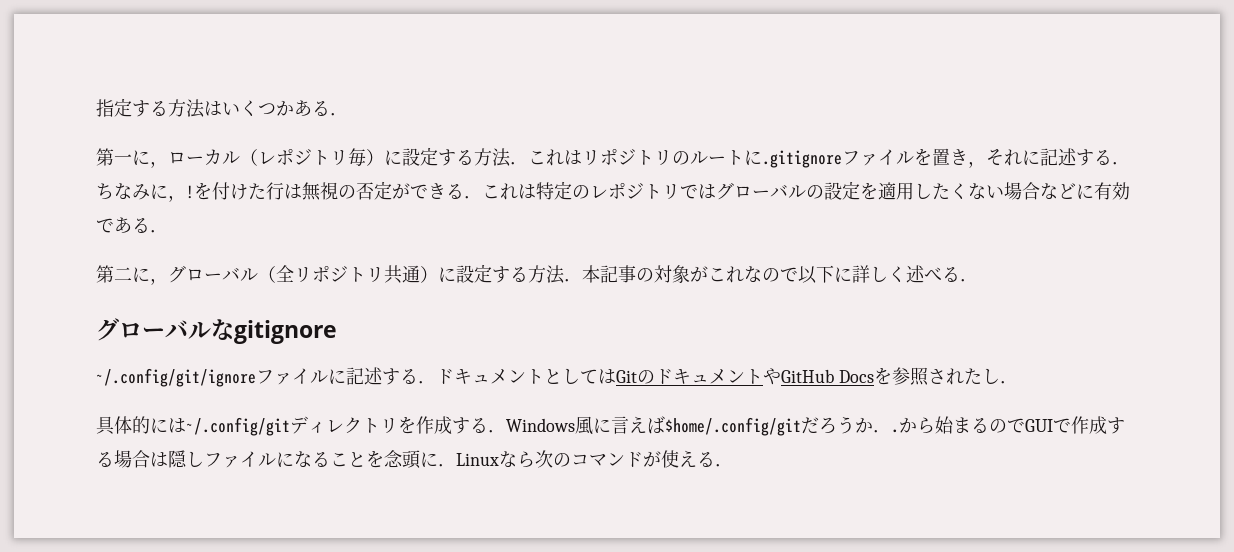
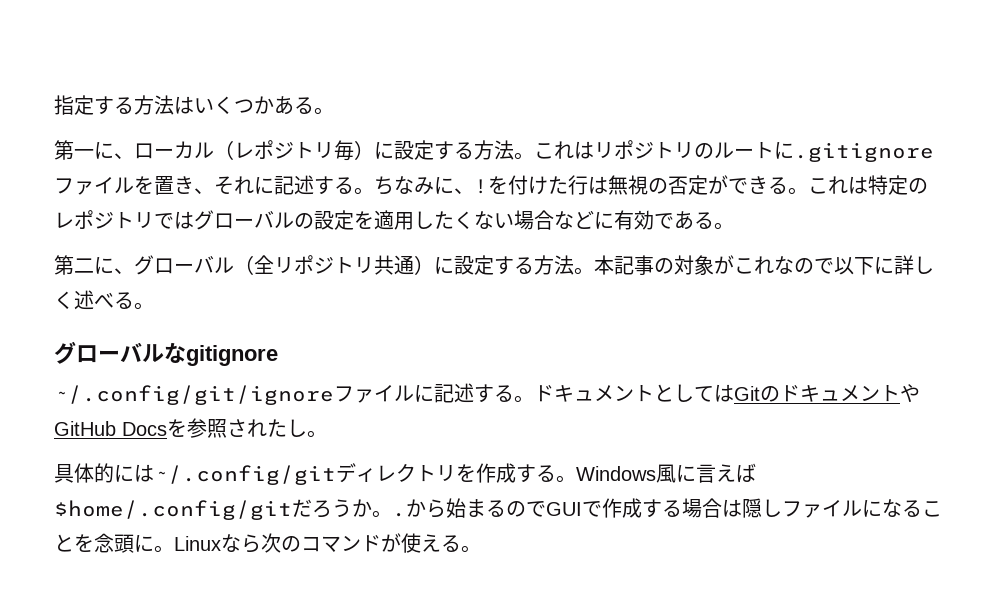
[330,113,348,116] ． -> [314,107,334,115] 。
[150,161,168,168] ， -> [114,153,134,159] 、
[510,162,528,165] ． -> [514,152,534,160] 。
[968,161,986,168] ， -> [194,188,214,194] 、
[1112,162,1130,165] ． -> [354,187,374,195] 。
[168,195,186,202] ， -> [454,188,474,194] 、
[464,196,482,199] ． -> [788,187,808,195] 。
[150,230,168,233] ． -> [714,222,734,230] 。
[150,278,168,285] ， -> [114,268,134,274] 、
[564,279,582,282] ． -> [574,267,594,275] 。
[960,279,978,282] ． -> [134,302,154,310] 。
[418,381,436,384] ． -> [514,395,534,403] 。
[999,381,1018,384] ． -> [307,430,327,438] 。
[488,430,506,433] ． -> [556,475,576,483] 。
[873,430,891,433] ． -> [372,510,392,518] 。
[438,464,456,467] ． -> [154,545,174,553] 。
[715,464,733,467] ． -> [461,545,481,553] 。

